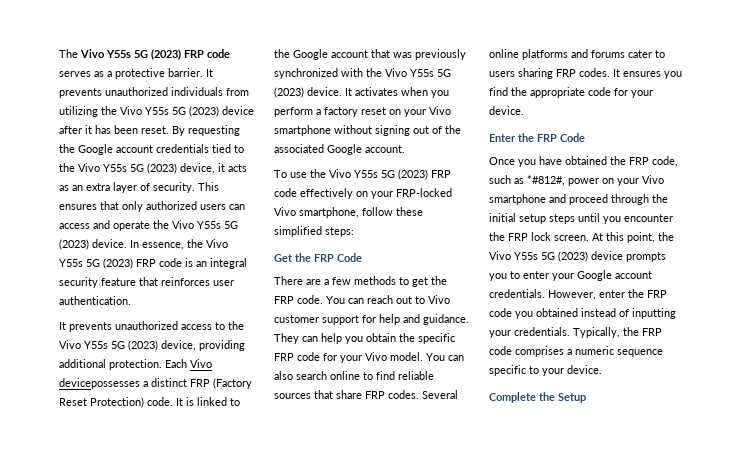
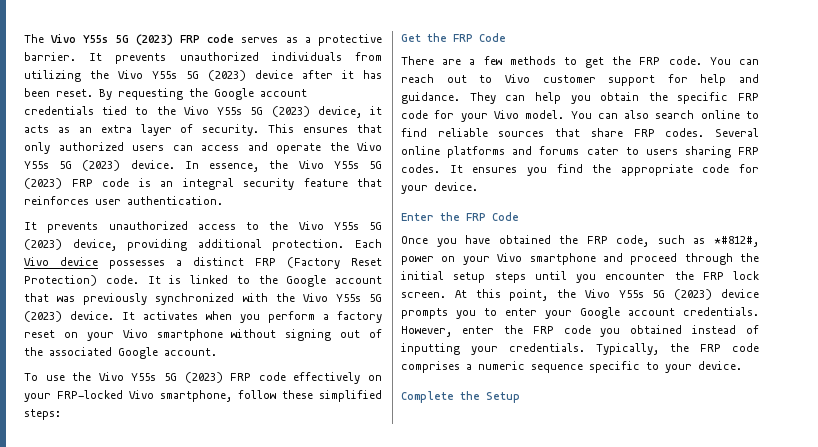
[59,378,140,389] devicepossesses -> [60,257,165,269] device possesses

